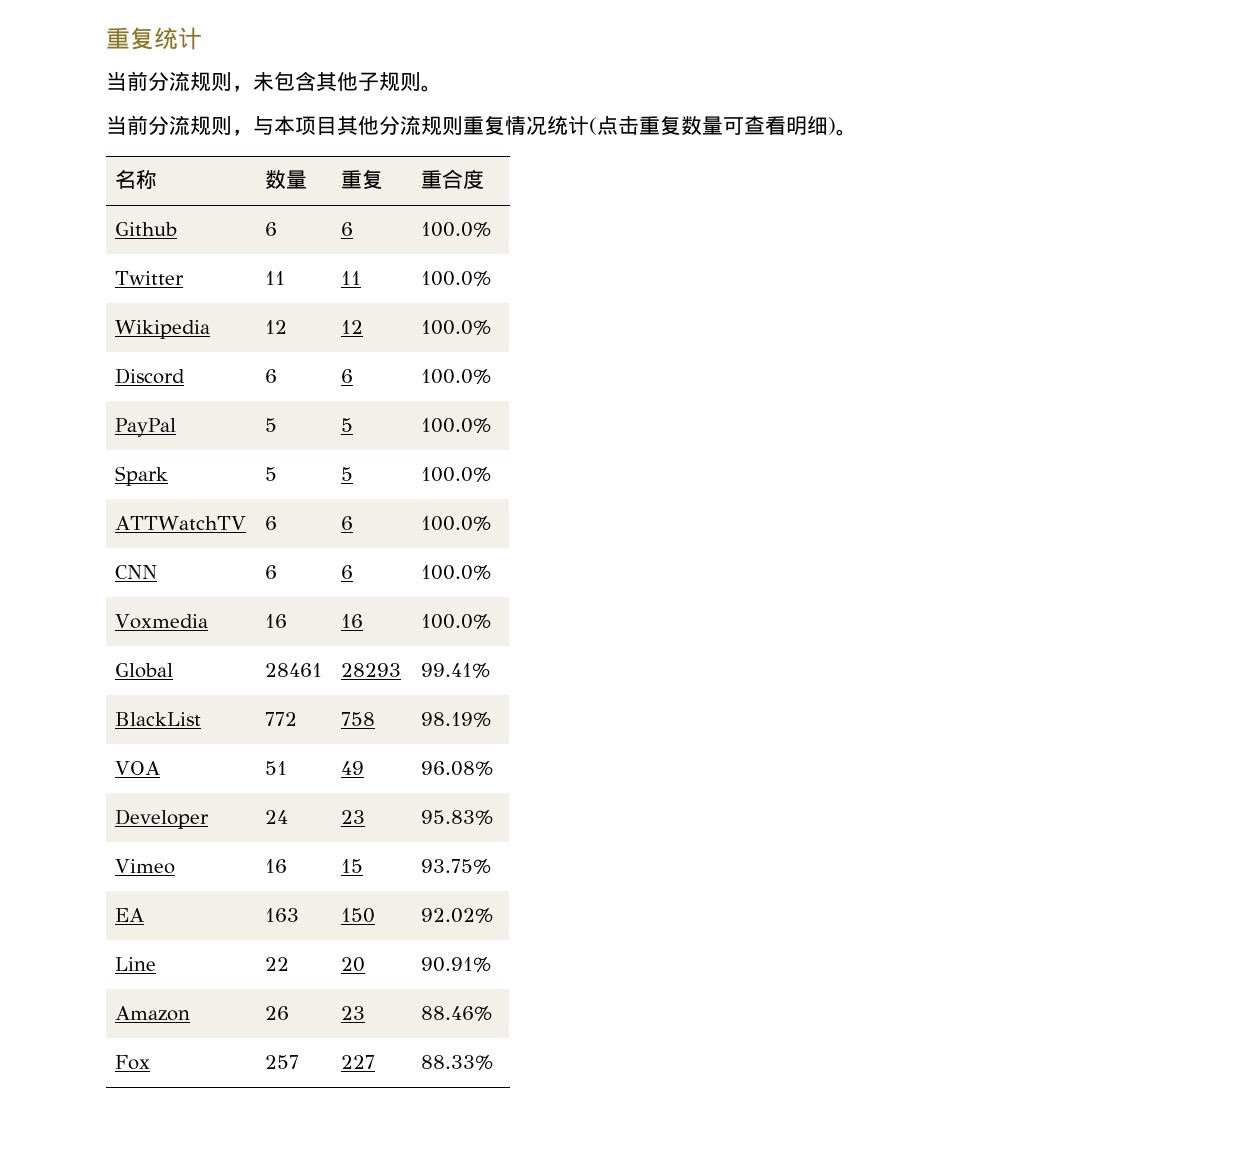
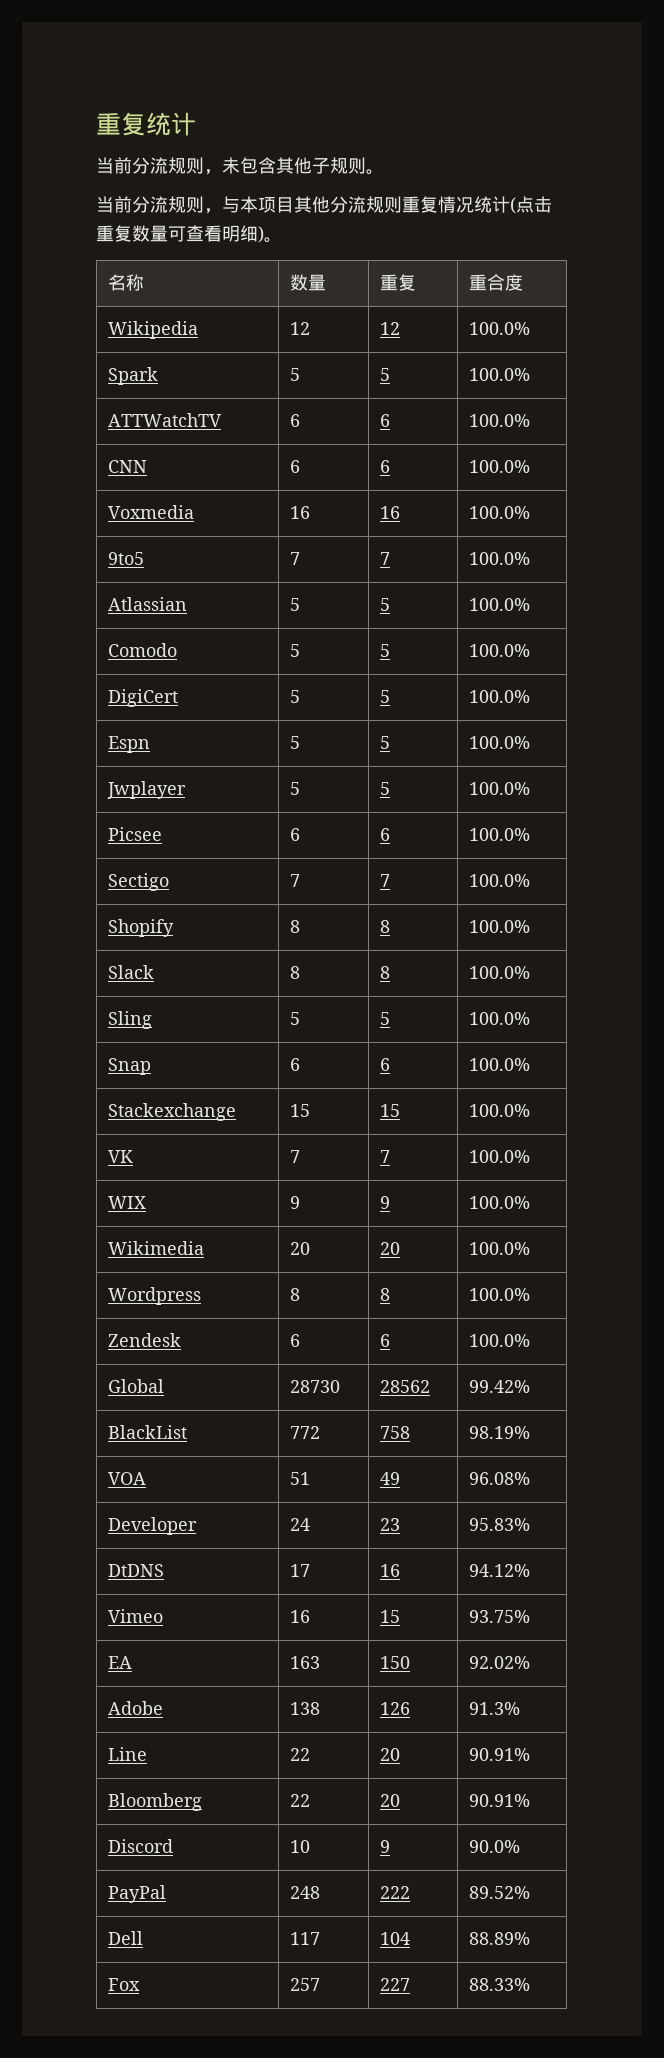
[115,222,178,236] [265,222,278,236] [341,222,354,236] [421,222,492,237] [115,271,185,285] [265,271,286,285] [341,271,362,285] [421,271,492,286] [115,320,211,339] [265,320,288,334] [341,320,364,334] [421,320,492,335] [115,368,186,384] [265,369,278,383] [341,369,354,383] [421,369,492,384] [115,418,177,437] [265,418,278,432] [341,418,354,432] Github | 6 | 6 | 100.0% // Twitter | 11 | 11 | 100.0% // Wikipedia | 12 | 12 | 100.0% // Discord | 6 | 6 | 100.0% // PayPal | 5 | 5 -> [108,321,199,339] [290,322,311,335] [380,322,401,335] Wikipedia | 12 | 12
[115,663,174,678] [265,663,323,677] [341,663,402,677] [421,663,491,678] Global | 28461 | 28293 | 99.41% -> [108,552,145,565] [290,552,301,565] [380,552,391,565] [469,552,531,565] [108,597,188,611] [290,598,301,611] [380,598,391,611] [469,598,531,611] [108,643,178,657] [290,644,301,657] [380,644,391,657] [469,644,531,657] [108,689,179,707] [290,690,301,703] [380,690,391,703] [469,690,531,703] [108,736,151,753] [290,736,301,749] [380,736,391,749] [469,736,531,749] [107,781,187,799] [290,782,301,795] [380,782,391,795] [469,782,531,795] [108,827,163,841] [290,828,301,841] [380,828,391,841] [469,828,531,841] [108,873,170,891] [290,874,301,887] [380,874,391,887] [469,874,531,887] [108,919,175,937] [290,920,301,933] [380,920,391,933] [469,920,531,933] [108,965,155,979] [290,966,301,979] [380,966,391,979] [469,966,531,979] [108,1011,153,1029] [290,1012,301,1025] [380,1012,391,1025] [469,1012,531,1025] [108,1058,152,1075] [290,1058,301,1071] [380,1058,391,1071] [469,1058,531,1071] [108,1103,237,1121] [290,1104,311,1117] [380,1104,401,1117] [469,1104,531,1117] [108,1150,134,1163] [290,1150,301,1163] [380,1150,391,1163] [469,1150,531,1163] [108,1196,147,1209] [290,1196,301,1209] [380,1196,391,1209] [469,1196,531,1209] [108,1241,205,1255] [290,1242,311,1255] [380,1242,401,1255] [469,1242,531,1255] [108,1287,202,1305] [290,1288,301,1301] [380,1288,391,1301] [469,1288,531,1301] [108,1333,182,1347] [290,1334,301,1347] [380,1334,391,1347] [469,1334,531,1347] [108,1379,165,1393] [290,1380,341,1393] [380,1380,431,1393] [469,1380,531,1393] 9to5 | 7 | 7 | 100.0% // Atlassian | 5 | 5 | 100.0% // Comodo | 5 | 5 | 100.0% // DigiCert | 5 | 5 | 100.0% // Espn | 5 | 5 | 100.0% // Jwplayer | 5 | 5 | 100.0% // Picsee | 6 | 6 | 100.0% // Sectigo | 7 | 7 | 100.0% // Shopify | 8 | 8 | 100.0% // Slack | 8 | 8 | 100.0% // Sling | 5 | 5 | 100.0% // Snap | 6 | 6 | 100.0% // Stackexchange | 15 | 15 | 100.0% // VK | 7 | 7 | 100.0% // WIX | 9 | 9 | 100.0% // Wikimedia | 20 | 20 | 100.0% // Wordpress | 8 | 8 | 100.0% // Zendesk | 6 | 6 | 100.0% // Global | 28730 | 28562 | 99.42%
(494, 817) none -> [108,1564,165,1577] [290,1564,311,1577] [380,1564,401,1577] [469,1564,531,1577] // DtDNS | 17 | 16 | 94.12%
(494, 915) none -> [108,1701,164,1715] [290,1702,321,1715] [380,1702,411,1715] [469,1702,521,1715] // Adobe | 138 | 126 | 91.3%
[115,1006,191,1021] [265,1006,290,1020] [341,1006,366,1020] [421,1006,493,1021] Amazon | 26 | 23 | 88.46% -> [108,1793,203,1811] [290,1794,311,1807] [380,1794,401,1807] [469,1794,531,1807] [108,1839,174,1853] [290,1840,311,1853] [380,1840,391,1853] [469,1840,521,1853] [108,1885,167,1903] [290,1886,321,1899] [380,1886,411,1899] [469,1886,531,1899] [108,1931,144,1945] [290,1932,321,1945] [380,1932,411,1945] [469,1932,531,1945] Bloomberg | 22 | 20 | 90.91% // Discord | 10 | 9 | 90.0% // PayPal | 248 | 222 | 89.52% // Dell | 117 | 104 | 88.89%

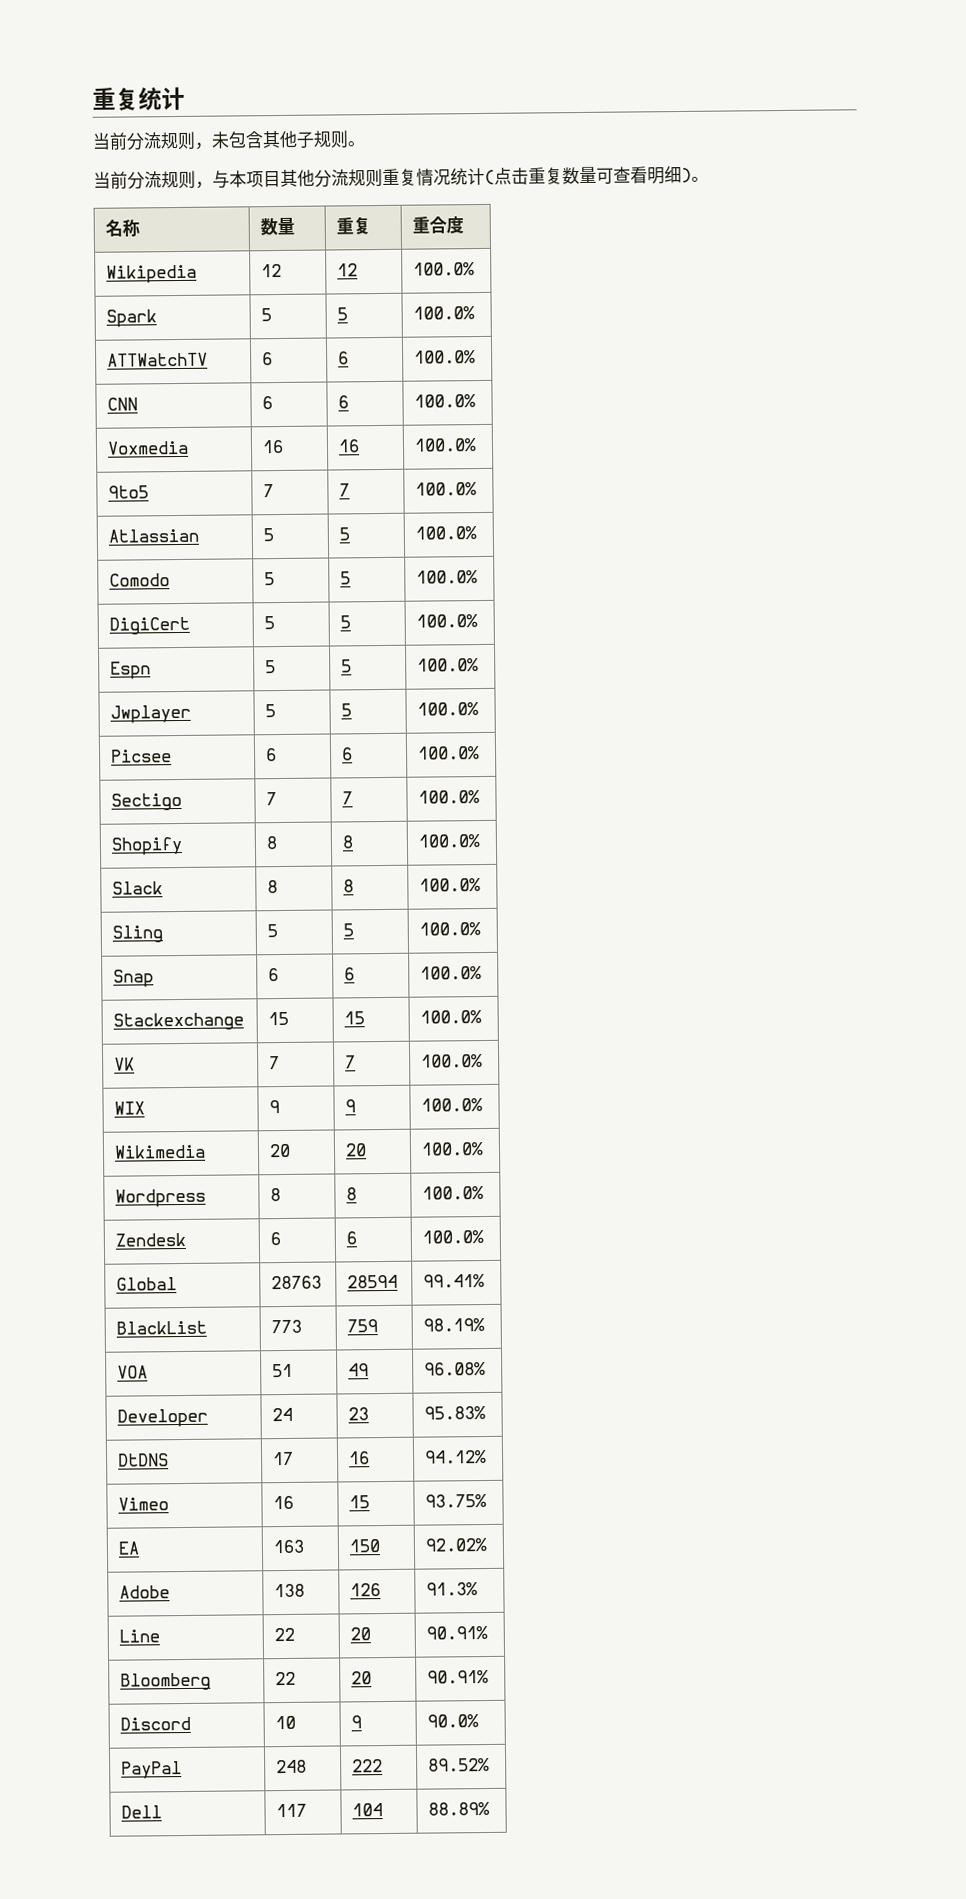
[290,1380,341,1393] [380,1380,431,1393] [469,1380,531,1393] 28730 | 28562 | 99.42% -> [271,1275,323,1290] [347,1274,399,1289] [423,1273,486,1288] 28763 | 28594 | 99.41%
[290,1426,321,1439] [380,1426,411,1439] 772 | 758 -> [271,1319,303,1334] [347,1319,379,1333] 773 | 759
[108,1978,141,1991] [290,1978,321,1991] [380,1978,411,1991] [469,1978,531,1991] // Fox | 257 | 227 | 88.33% -> (491, 1808) none

